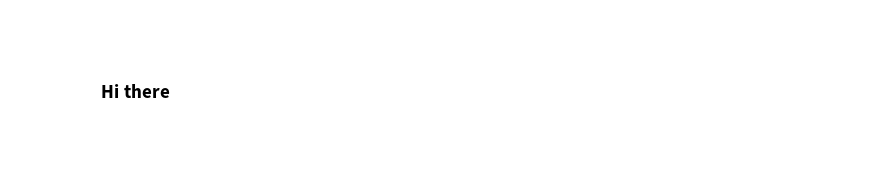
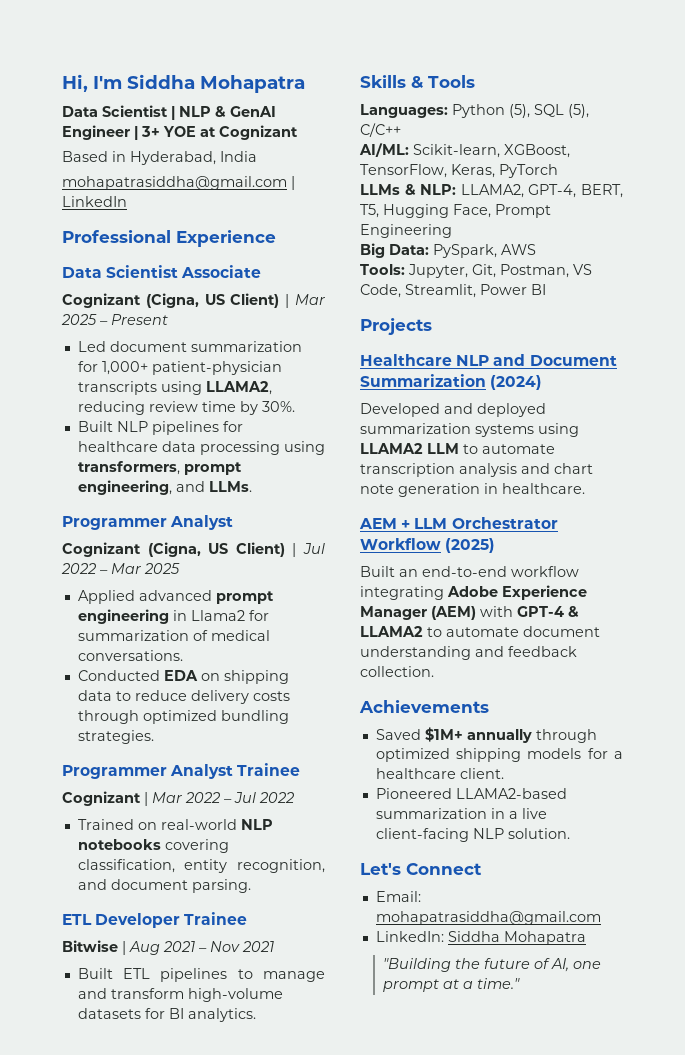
[101,84,171,98] Hi there -> [62,74,305,93] [62,105,276,120] [62,125,298,140] [62,151,257,165] [62,176,295,190] [62,196,127,207] [62,230,276,247] [62,265,262,278] [62,293,327,308] [61,314,168,325] [77,341,302,352] [77,361,282,375] [77,381,272,395] [77,401,295,415] [77,421,243,435] [77,441,325,455] [77,461,242,475] [77,480,252,495] [62,515,234,530] [62,542,325,557] [61,563,180,574] [77,590,274,604] [77,609,269,624] [77,630,270,641] [77,650,183,661] [77,670,289,684] [77,690,290,704] [77,710,289,724] [77,730,154,744] [62,763,301,779] [62,791,294,806] [77,819,273,830] [77,839,229,853] [77,859,325,873] [77,879,251,893] [62,912,248,928] [62,940,274,955] [77,968,325,982] [77,988,283,1002] [77,1008,256,1022] [360,75,475,88] [360,104,589,118] [360,123,401,137] [359,143,570,158] [360,164,558,178] [360,184,623,198] [360,204,551,218] [360,224,452,238] [360,243,536,258] [360,264,592,278] [360,284,546,298] [360,318,432,335] [360,354,617,366] [360,374,543,390] [360,403,546,417] [360,423,579,437] [360,443,555,454] [360,463,593,477] [360,483,585,497] [359,517,558,529] [360,538,496,553] [360,566,579,577] [360,585,587,600] [360,606,579,620] [360,626,600,637] [360,646,577,660] [360,666,434,677] [359,700,489,713] [375,727,597,743] [375,748,623,762] [375,768,504,779] [375,788,567,799] [375,808,547,819] [375,828,570,842] [360,863,482,875] [375,891,421,902] [375,911,601,925] [375,931,586,945] [383,958,602,972] [383,978,521,992] Hi, I'm Siddha Mohapatra // Data Scientist | NLP & GenAI Engineer | 3+ YOE at Cognizant // Based in Hyderabad, India // mohapatrasiddha@gmail.com | LinkedIn // Professional Experience // Data Scientist Associate // Cognizant (Cigna, US Client) | Mar 2025 – Present // Led document summarization for 1,000+ patient-physician transcripts using LLAMA2, reducing review time by 30%. // Built NLP pipelines for healthcare data processing using transformers, prompt engineering, and LLMs. // Programmer Analyst // Cognizant (Cigna, US Client) | Jul 2022 – Mar 2025 // Applied advanced prompt engineering in Llama2 for summarization of medical conversations. // Conducted EDA on shipping data to reduce delivery costs through optimized bundling strategies. // Programmer Analyst Trainee // Cognizant | Mar 2022 – Jul 2022 // Trained on real-world NLP notebooks covering classification, entity recognition, and document parsing. // ETL Developer Trainee // Bitwise | Aug 2021 – Nov 2021 // Built ETL pipelines to manage and transform high-volume datasets for BI analytics. // Skills & Tools // Languages: Python (5), SQL (5), C/C++ // AI/ML: Scikit-learn, XGBoost, TensorFlow, Keras, PyTorch // LLMs & NLP: LLAMA2, GPT-4, BERT, T5, Hugging Face, Prompt Engineering // Big Data: PySpark, AWS // Tools: Jupyter, Git, Postman, VS Code, Streamlit, Power BI // Projects // Healthcare NLP and Document Summarization (2024) // Developed and deployed summarization systems using LLAMA2 LLM to automate transcription analysis and chart note generation in healthcare. // AEM + LLM Orchestrator Workflow (2025) // Built an end-to-end workflow integrating Adobe Experience Manager (AEM) with GPT-4 & LLAMA2 to automate document understanding and feedback collection. // Achievements // Saved $1M+ annually through optimized shipping models for a healthcare client. // Pioneered LLAMA2-based summarization in a live client-facing NLP solution. // Let's Connect // Email: mohapatrasiddha@gmail.com // LinkedIn: Siddha Mohapatra // "Building the future of AI, one prompt at a time."

